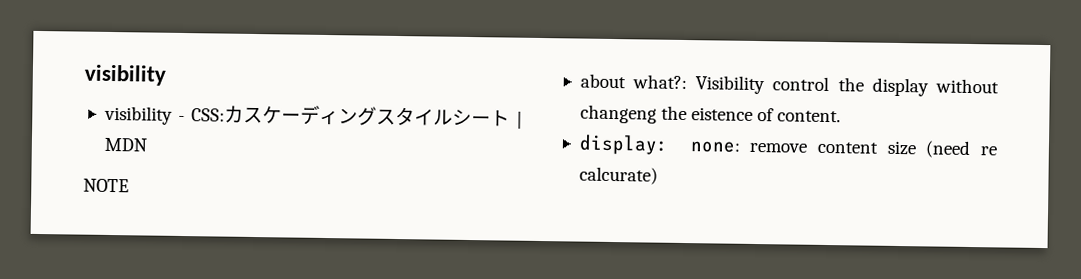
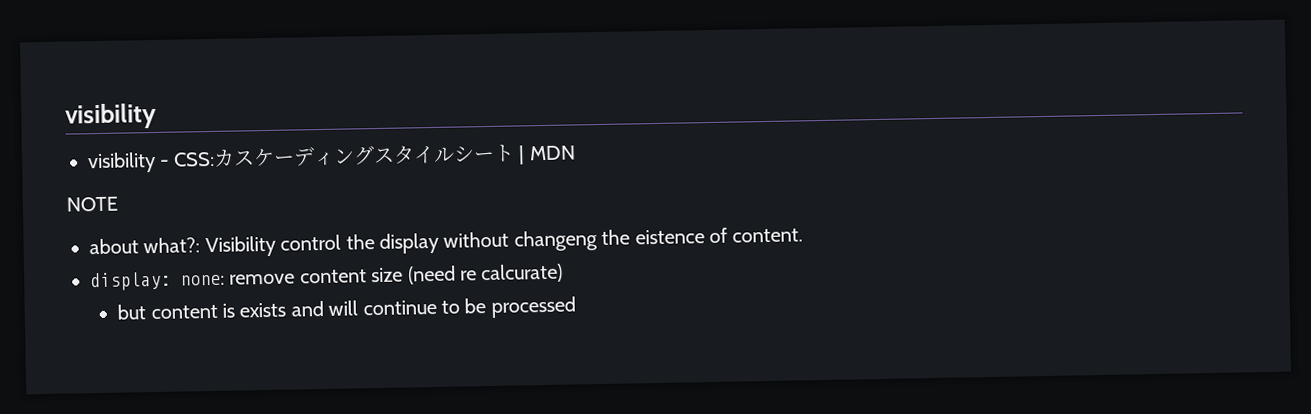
(658, 175) none -> [117,296,576,320] // but content is exists and will continue to be processed

